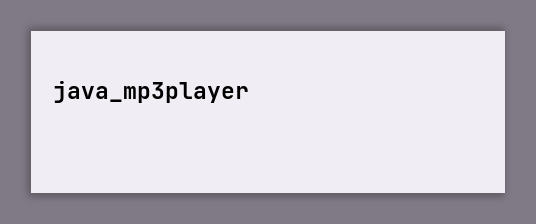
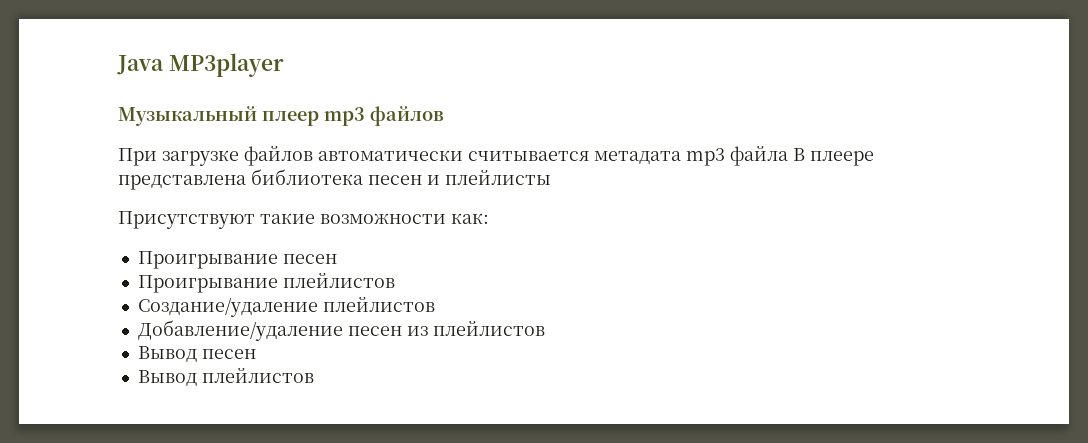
[53,81,249,103] java_mp3player -> [117,53,284,77] [118,106,444,126] [118,146,874,166] [118,169,551,190] [118,211,489,229] [137,251,337,269] [137,273,395,293] [137,297,435,317] [137,320,545,341] [137,346,256,362] [137,368,314,386] Java MP3player // Музыкальный плеер mp3 файлов // При загрузке файлов автоматически считывается метадата mp3 файла В плеере представлена библиотека песен и плейлисты // Присутствуют такие возможности как: // Проигрывание песен // Проигрывание плейлистов // Создание/удаление плейлистов // Добавление/удаление песен из плейлистов // Вывод песен // Вывод плейлистов

